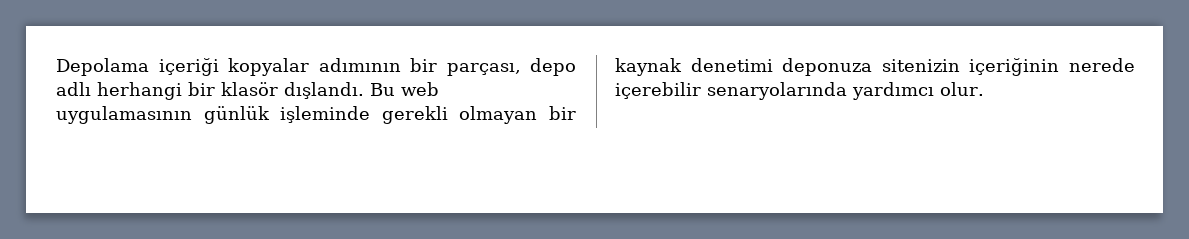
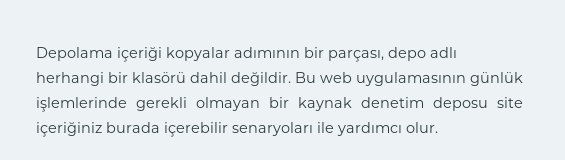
[221,82,364,99] klasör dışlandı. -> [132,72,291,86] klasörü dahil değildir.
[280,106,371,123] işleminde -> [36,97,127,112] işlemlerinde
[690,58,1135,76] [615,82,847,100] denetimi deponuza sitenizin içeriğinin nerede içerebilir senaryolarında -> [361,97,523,111] [36,122,334,137] denetim deposu site içeriğiniz burada içerebilir senaryoları ile

